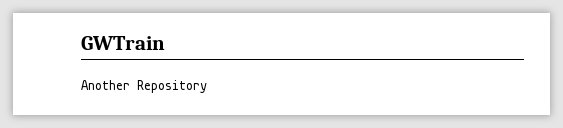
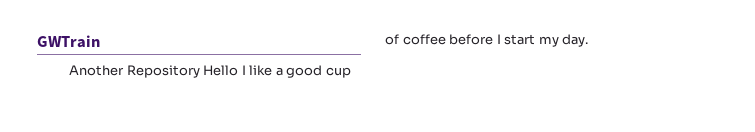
(207, 86) none -> [203,65,351,78] [385,34,589,47] Hello I like a good cup of coffee before I start my day.

